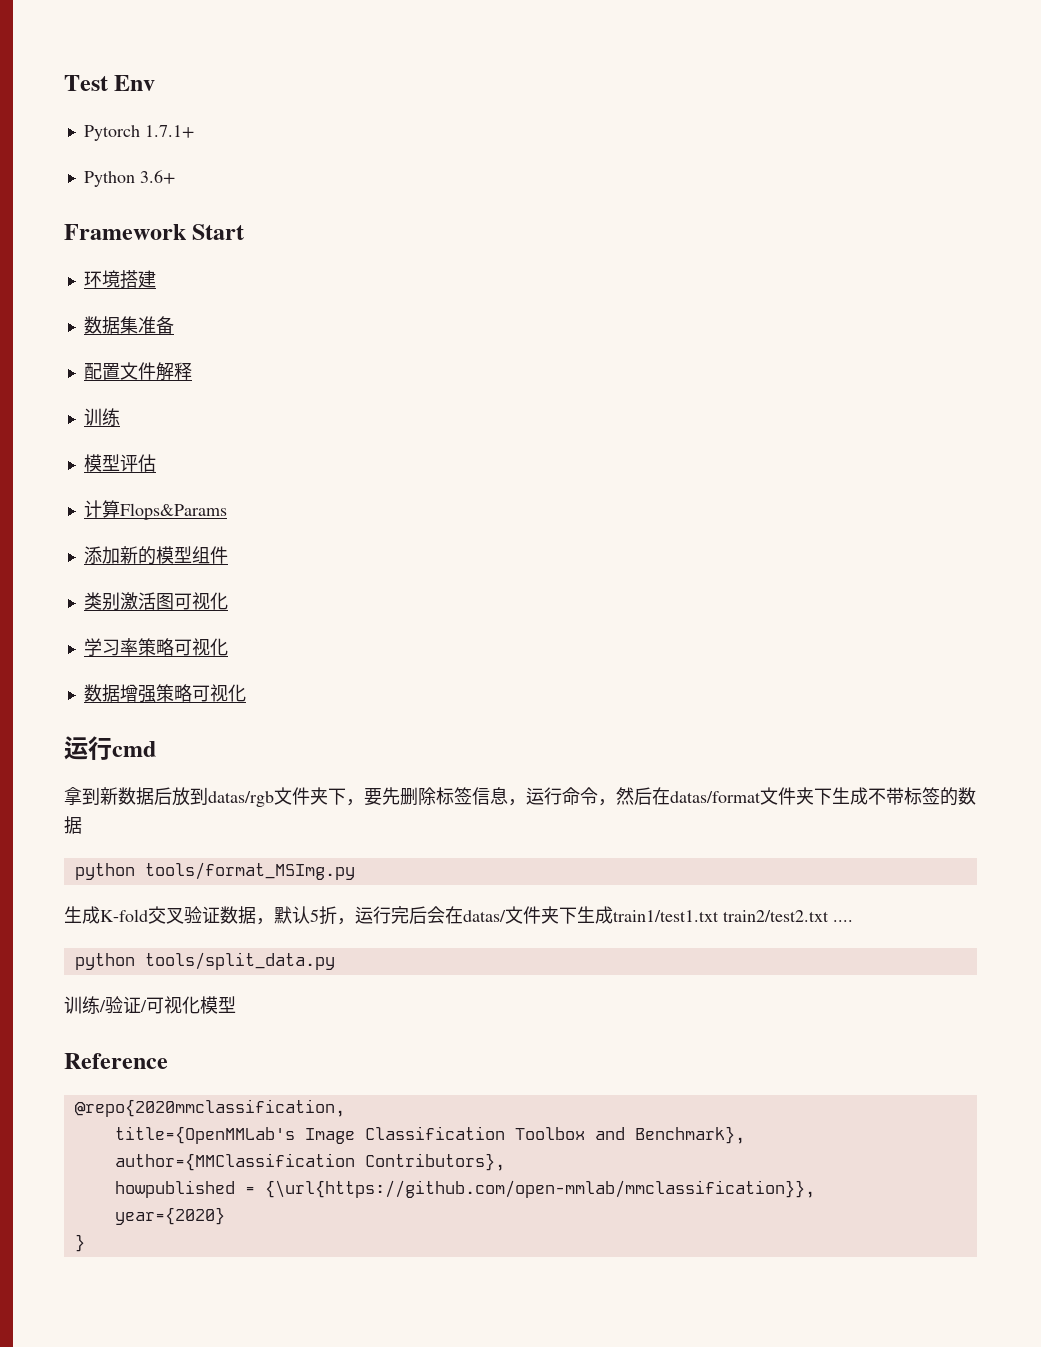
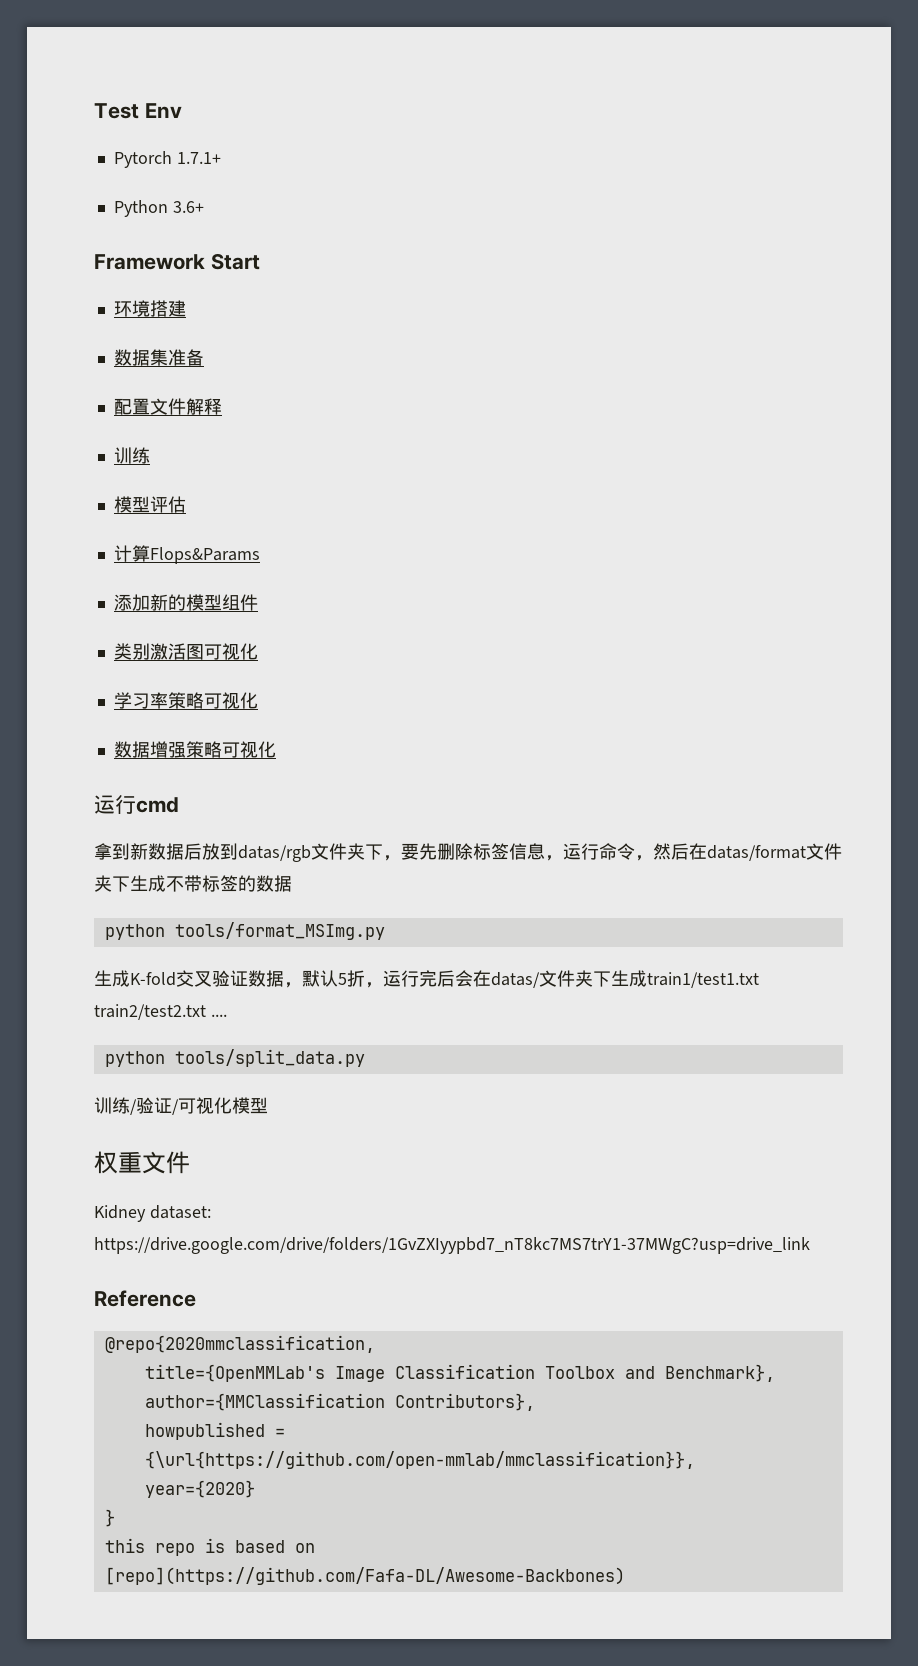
(236, 1004) none -> [94,1151,190,1174] [94,1205,211,1222] [94,1237,810,1254] // 权重文件 // Kidney dataset: https://drive.google.com/drive/folders/1GvZXIyypbd7_nT8kc7MS7trY1-37MWgC?usp=drive_link
(85, 1243) none -> [104,1538,315,1556] [104,1567,625,1585] // this repo is based on [repo](https://github.com/Fafa-DL/Awesome-Backbones)

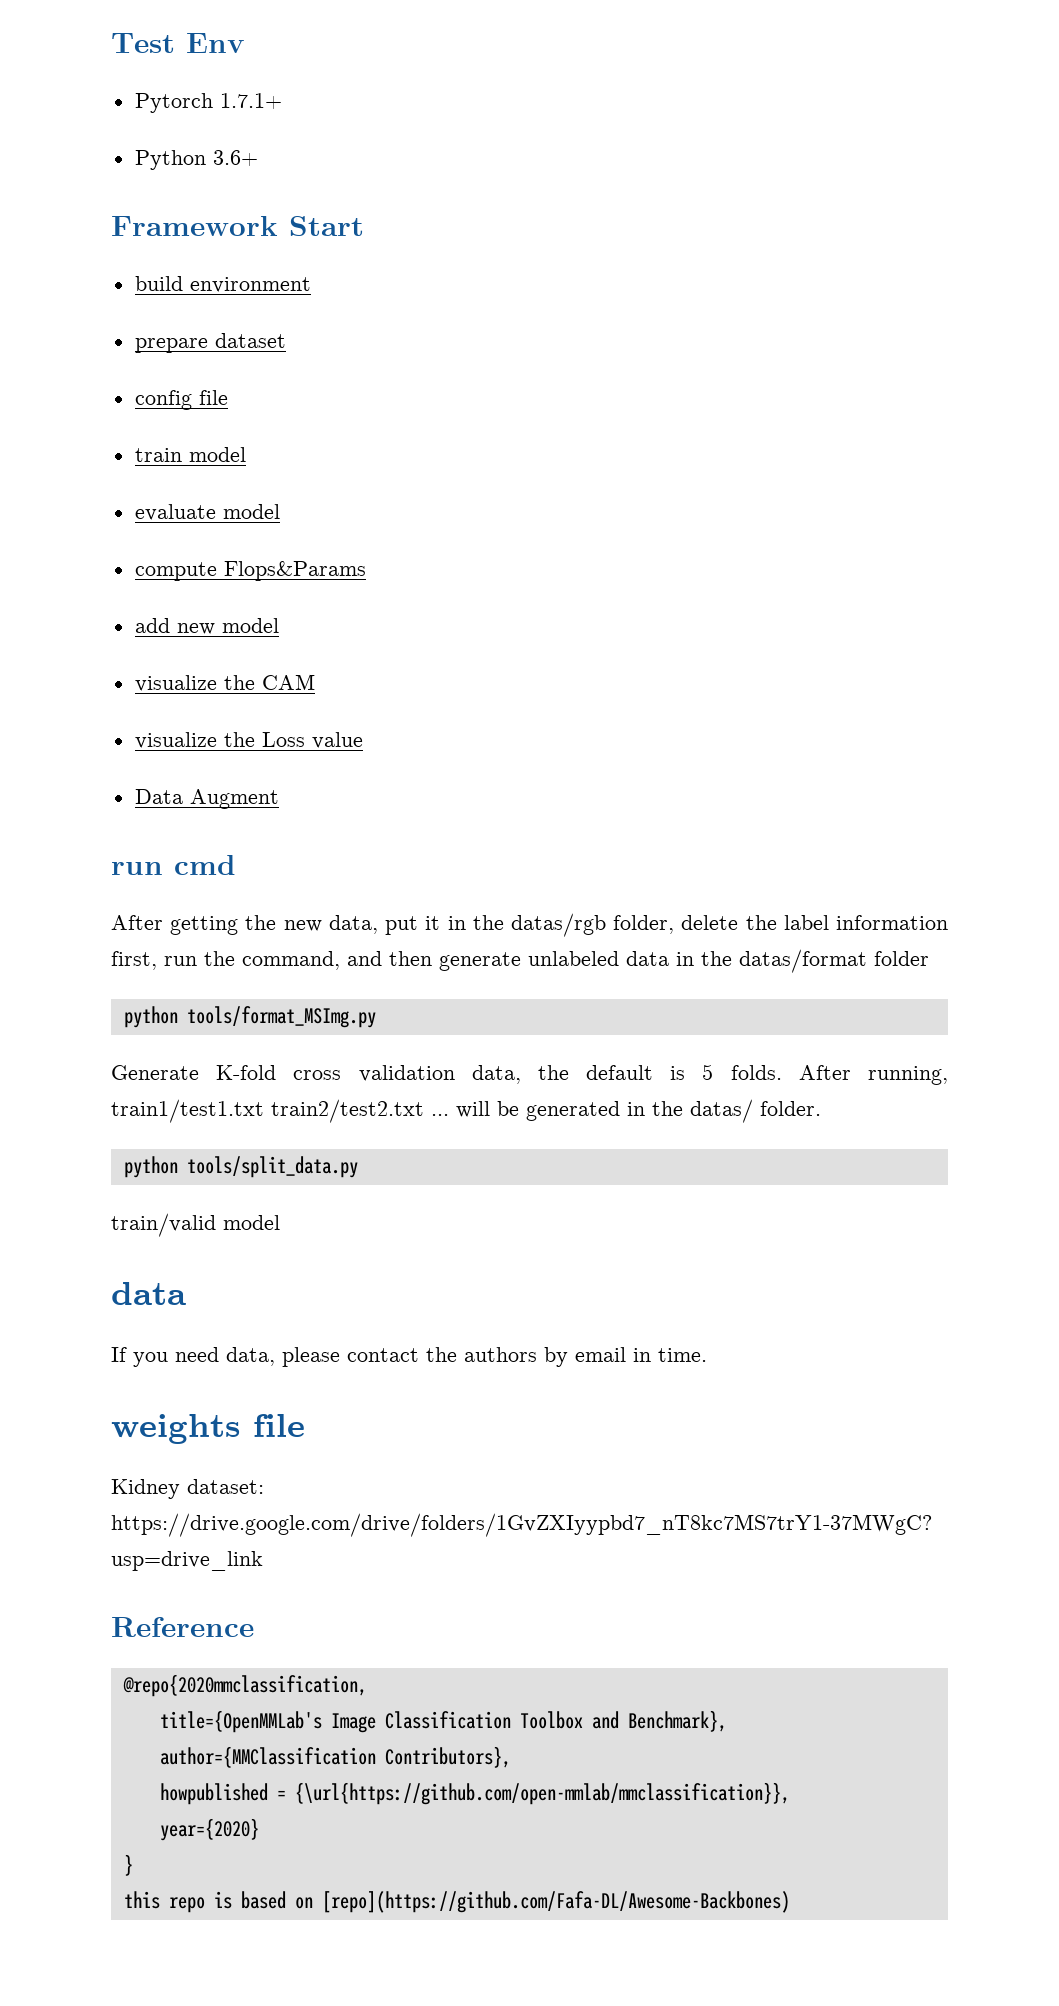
[113,300,186,317] [113,349,204,366] [113,398,222,415] [113,447,150,464] [113,496,186,513] [113,545,260,564] [113,594,258,611] [113,643,258,660] [113,692,258,709] [113,741,276,758] [94,795,179,814] [94,843,842,862] [94,875,292,892] [104,922,385,940] [94,970,759,988] [94,1004,227,1020] [104,1049,365,1067] [94,1097,268,1115] [94,1151,190,1174] 环境搭建 // 数据集准备 // 配置文件解释 // 训练 // 模型评估 // 计算Flops&Params // 添加新的模型组件 // 类别激活图可视化 // 学习率策略可视化 // 数据增强策略可视化 // 运行cmd // 拿到新数据后放到datas/rgb文件夹下，要先删除标签信息，运行命令，然后在datas/format文件夹下生成不带标签的数据 // python tools/format_MSImg.py // 生成K-fold交叉验证数据，默认5折，运行完后会在datas/文件夹下生成train1/test1.txt train2/test2.txt .... // python tools/split_data.py // 训练/验证/可视化模型 // 权重文件 -> [134,276,311,293] [134,333,286,353] [134,390,228,410] [134,447,246,462] [134,504,280,521] [134,561,366,581] [134,618,279,635] [134,674,315,692] [134,732,363,749] [134,789,279,809] [111,855,236,875] [111,913,948,937] [111,949,929,973] [123,1006,376,1028] [111,1064,948,1085] [111,1099,821,1123] [123,1156,358,1178] [111,1213,280,1237] [111,1282,186,1305] [111,1347,707,1367] [111,1414,305,1444] build environment // prepare dataset // config file // train model // evaluate model // compute Flops&Params // add new model // visualize the CAM // visualize the Loss value // Data Augment // run cmd // After getting the new data, put it in the datas/rgb folder, delete the label information first, run the command, and then generate unlabeled data in the datas/format folder // python tools/format_MSImg.py // Generate K-fold cross validation data, the default is 5 folds. After running, train1/test1.txt train2/test2.txt ... will be generated in the datas/ folder. // python tools/split_data.py // train/valid model // data // If you need data, please contact the authors by email in time. // weights file

